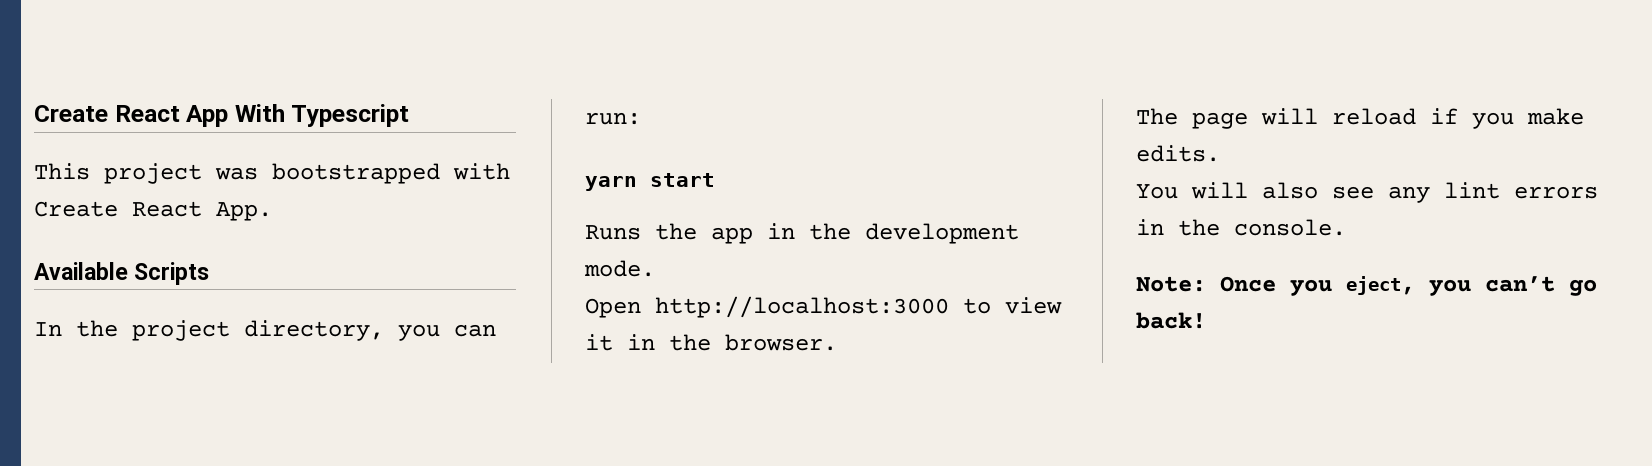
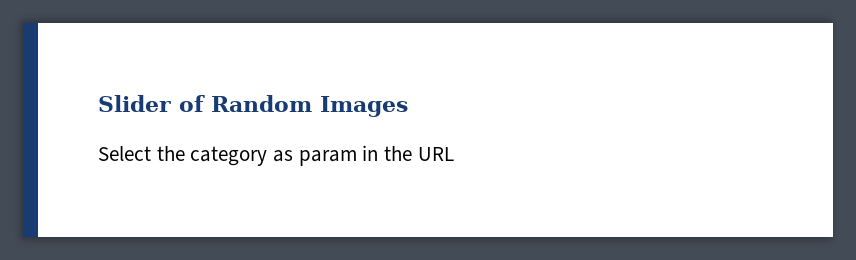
[34,104,410,127] [34,163,510,184] [34,201,272,221] [34,262,210,285] [34,320,496,341] [585,112,641,125] [585,173,715,191] [585,223,1019,244] [584,260,655,277] [585,296,1062,318] [585,334,837,351] [1136,108,1584,129] [1136,145,1220,162] [1136,182,1598,203] [1136,219,1346,236] [1136,276,1597,296] [1136,312,1206,329] Create React App With Typescript // This project was bootstrapped with Create React App. // Available Scripts // In the project directory, you can run: // yarn start // Runs the app in the development mode. // Open http://localhost:3000 to view it in the browser. // The page will reload if you make edits. // You will also see any lint errors in the console. // Note: Once you eject, you can’t go back! -> [98,95,408,117] [98,145,454,166] Slider of Random Images // Select the category as param in the URL

